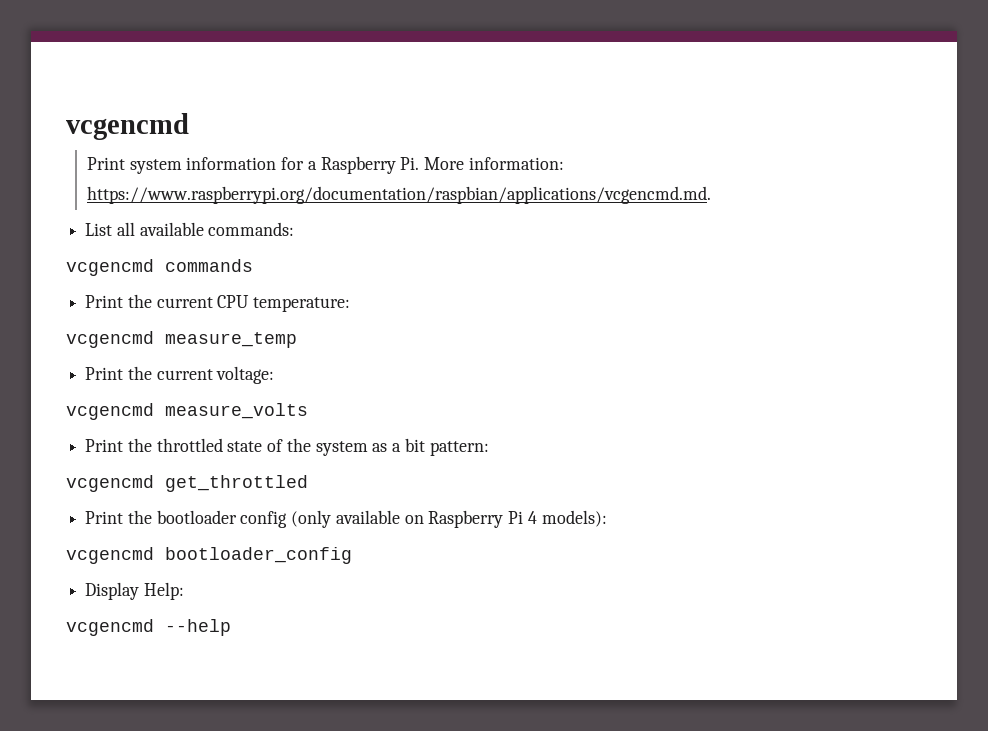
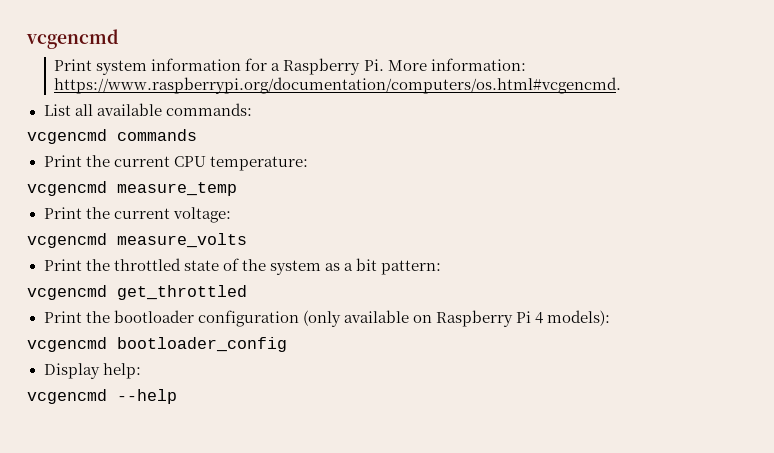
[86,186,711,204] https://www.raspberrypi.org/documentation/raspbian/applications/vcgencmd.md. -> [54,77,622,94] https://www.raspberrypi.org/documentation/computers/os.html#vcgencmd.
[240,511,288,528] config -> [197,310,299,327] configuration
[143,582,184,600] Help: -> [102,363,141,379] help:

